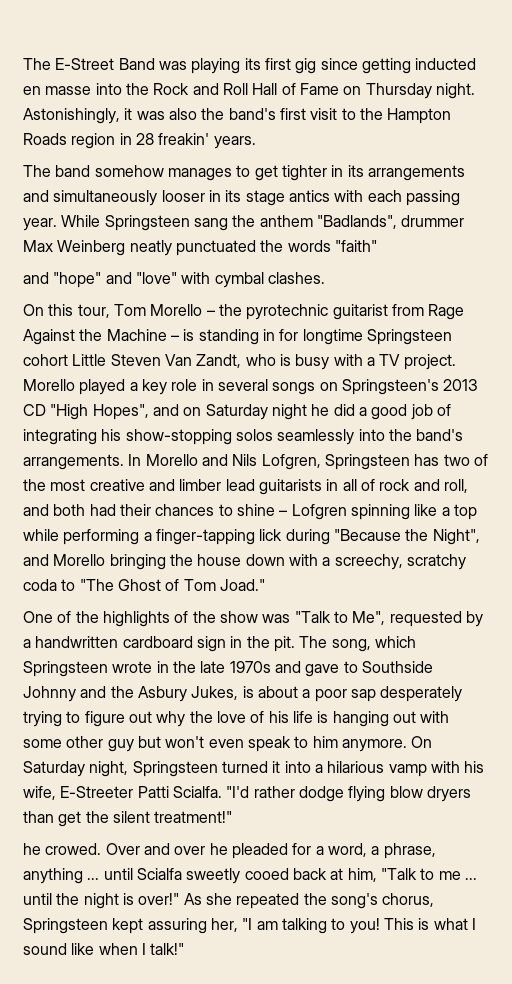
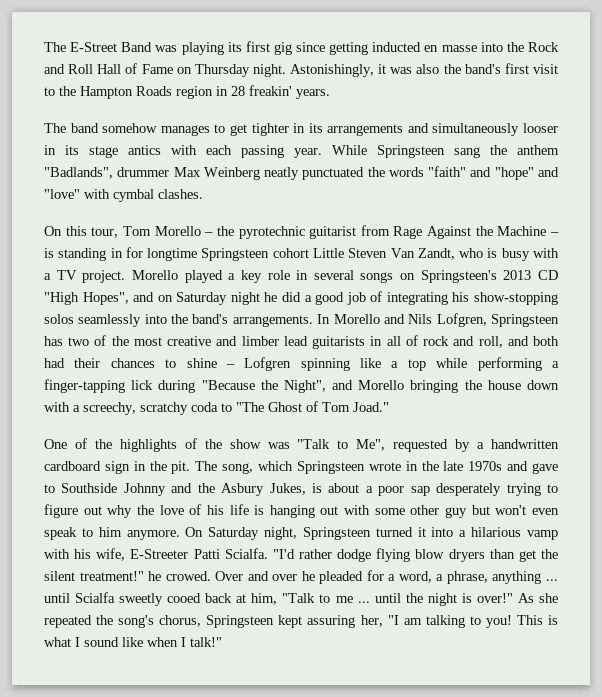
(377, 246) // -> (467, 171) none
(233, 817) // -> (144, 576) none

